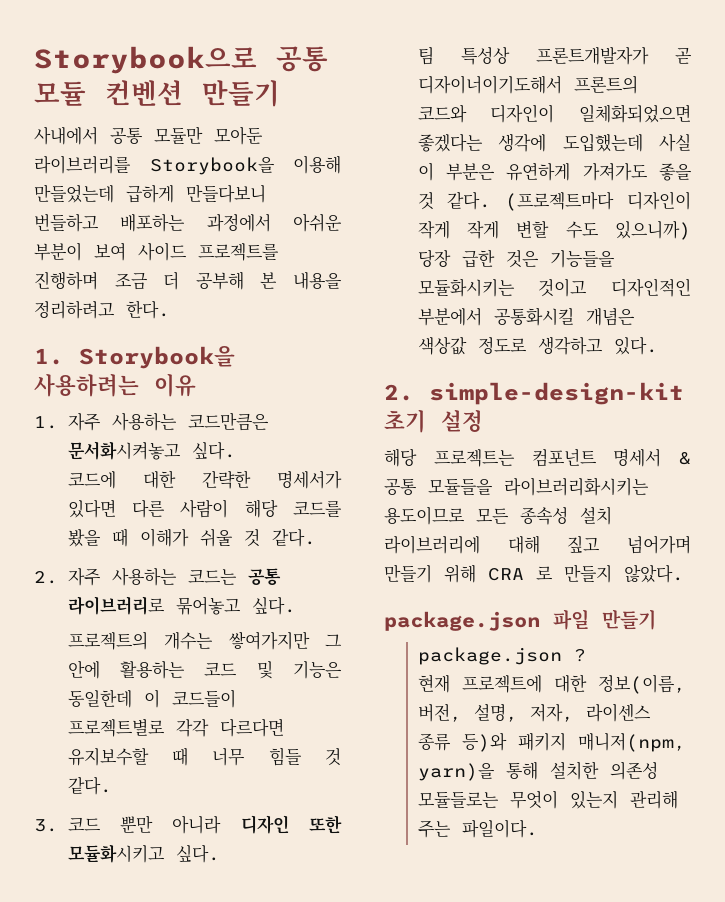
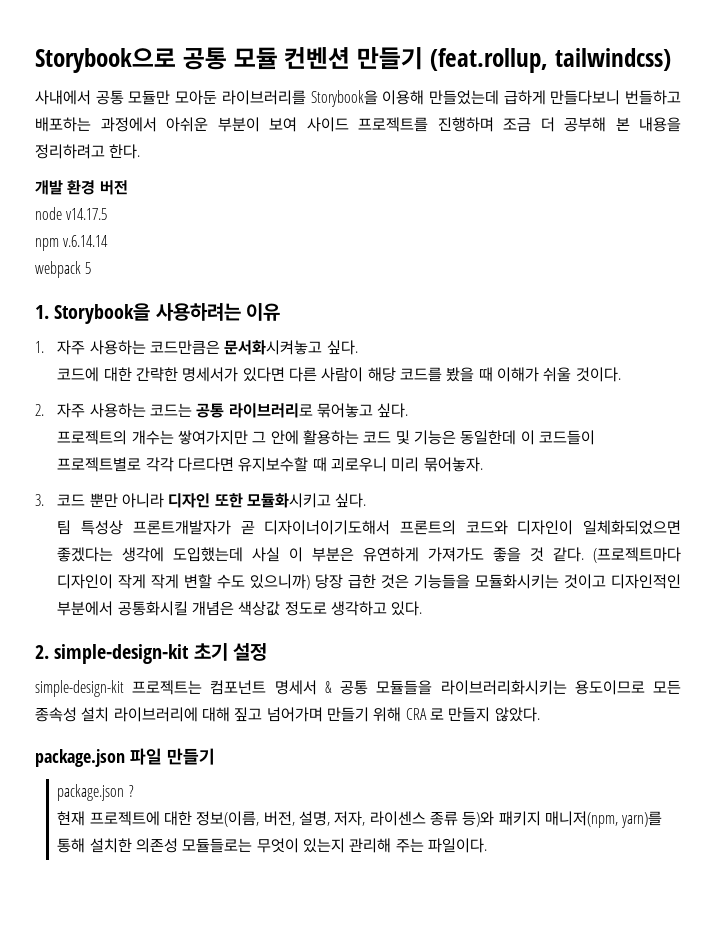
(280, 93) none -> [429,48,671,73] (feat.rollup, tailwindcss)
(170, 309) none -> [35,180,128,195] [35,207,108,220] [35,235,109,251] [35,261,92,278] // 개발 환경 버전 // node v14.17.5 // npm v.6.14.14 // webpack 5
[243,528,316,547] 것 같다. -> [575,367,621,382] 것이다.
[212,747,341,766] [67,776,112,795] 너무 힘들 것 같다. -> [331,457,483,472] 괴로우니 미리 묶어놓자.
[384,448,417,467] 해당 -> [35,680,124,697] simple-design-kit
[417,763,495,781] yarn)을 -> [621,811,663,828] yarn)를

